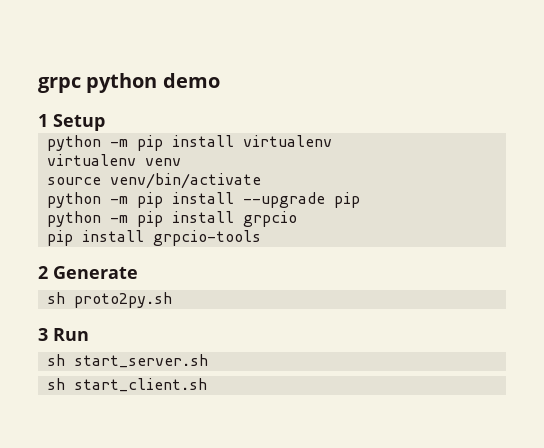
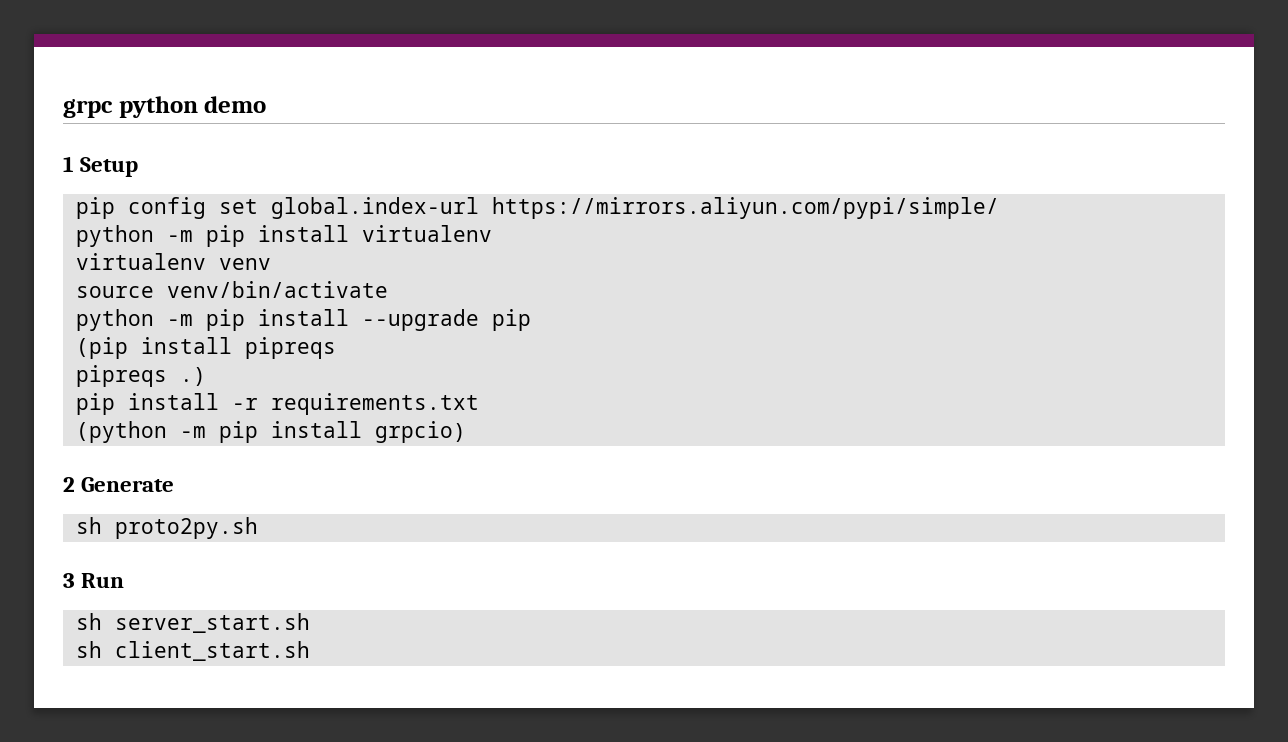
(105, 122) none -> [76,197,1000,219] // pip config set global.index-url https://mirrors.aliyun.com/pypi/simple/
[47,211,298,227] [47,230,262,246] python -m pip install grpcio // pip install grpcio-tools -> [76,337,337,359] [76,365,207,387] [76,393,480,415] [76,421,467,443] (pip install pipreqs // pipreqs .) // pip install -r requirements.txt // (python -m pip install grpcio)
[74,354,209,368] [47,378,208,392] start_server.sh // sh start_client.sh -> [115,613,311,633] [76,641,311,661] server_start.sh // sh client_start.sh

